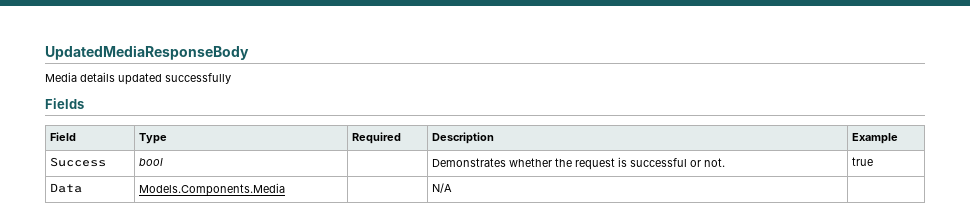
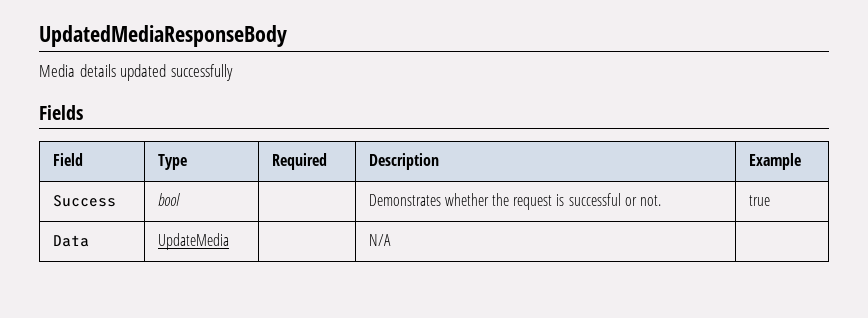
[138,183,285,196] Models.Components.Media -> [157,233,229,250] UpdateMedia

